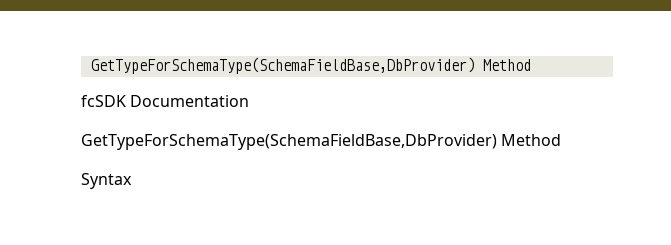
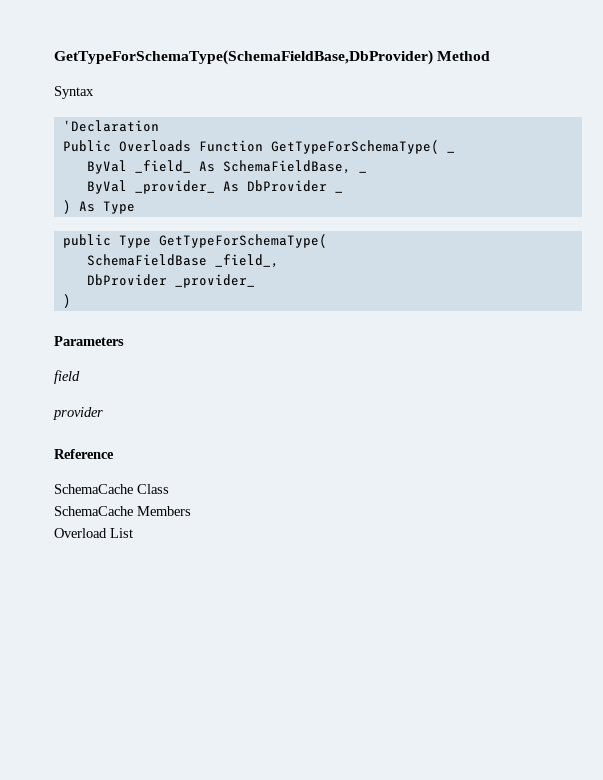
[90,57,531,74] [81,95,250,107] [81,134,562,150] [81,173,132,189] GetTypeForSchemaType(SchemaFieldBase,DbProvider) Method // fcSDK Documentation // GetTypeForSchemaType(SchemaFieldBase,DbProvider) Method // Syntax -> [54,50,491,65] [54,86,94,99] [62,120,159,132] [62,140,455,154] [86,160,367,174] [86,180,343,194] [62,200,135,214] [62,234,327,248] [86,254,279,268] [86,274,255,288] [62,294,71,308] [54,336,124,346] [54,370,80,384] [53,407,103,420] [54,449,114,459] [54,484,169,494] [54,506,191,516] [54,528,133,538] GetTypeForSchemaType(SchemaFieldBase,DbProvider) Method // Syntax // 'Declaration // Public Overloads Function GetTypeForSchemaType( _ // ByVal _field_ As SchemaFieldBase, _ // ByVal _provider_ As DbProvider _ // ) As Type // public Type GetTypeForSchemaType( // SchemaFieldBase _field_, // DbProvider _provider_ // ) // Parameters // field // provider // Reference // SchemaCache Class // SchemaCache Members // Overload List

